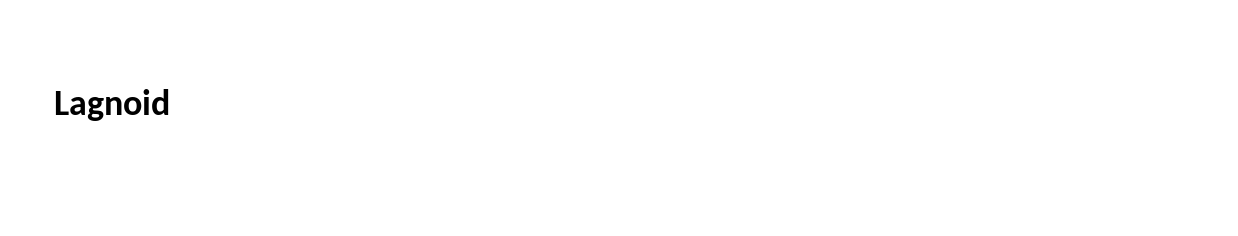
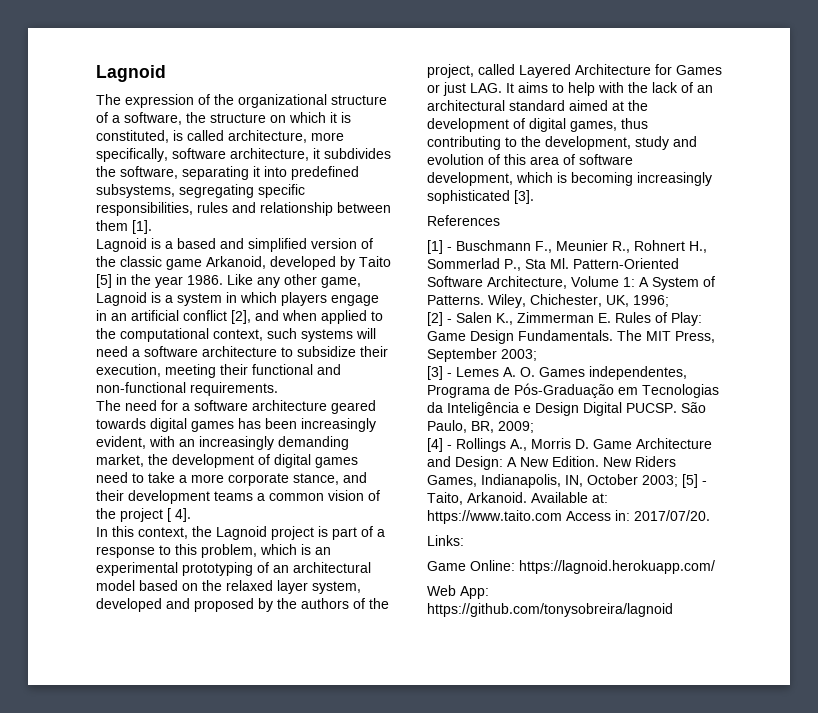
[54,89,170,121] Lagnoid -> [96,65,166,82] [96,94,387,108] [96,112,351,125] [96,130,344,143] [96,148,391,162] [96,166,359,180] [96,184,305,198] [96,202,391,216] [96,220,152,234] [96,238,373,252] [96,256,391,270] [96,274,361,288] [96,292,379,306] [96,310,383,324] [96,328,376,342] [96,346,388,357] [96,364,341,378] [96,382,278,396] [96,400,376,414] [96,418,376,432] [96,436,349,450] [96,454,358,468] [96,472,367,486] [96,490,380,504] [96,508,191,522] [96,526,385,540] [96,544,331,558] [96,562,371,576] [96,580,361,594] [96,598,389,612] [427,64,722,78] [427,82,713,96] [427,100,648,111] [427,118,648,132] [427,136,697,150] [427,154,633,165] [427,172,712,186] [427,190,534,204] [427,215,500,226] [427,240,707,254] [427,258,679,271] [427,276,715,290] [427,294,669,308] [427,312,702,326] [427,330,715,344] [427,348,537,362] [427,366,687,380] [427,383,719,398] [427,402,706,416] [427,420,534,433] [427,438,712,452] [427,456,676,470] [427,474,707,488] [427,492,608,505] [427,510,710,524] [427,535,464,546] [427,560,715,574] [427,585,489,599] [427,603,673,617] Lagnoid // The expression of the organizational structure of a software, the structure on which it is constituted, is called architecture, more specifically, software architecture, it subdivides the software, separating it into predefined subsystems, segregating specific responsibilities, rules and relationship between them [1]. // Lagnoid is a based and simplified version of the classic game Arkanoid, developed by Taito [5] in the year 1986. Like any other game, Lagnoid is a system in which players engage in an artificial conflict [2], and when applied to the computational context, such systems will need a software architecture to subsidize their execution, meeting their functional and non-functional requirements. // The need for a software architecture geared towards digital games has been increasingly evident, with an increasingly demanding market, the development of digital games need to take a more corporate stance, and their development teams a common vision of the project [ 4]. // In this context, the Lagnoid project is part of a response to this problem, which is an experimental prototyping of an architectural model based on the relaxed layer system, developed and proposed by the authors of the project, called Layered Architecture for Games or just LAG. It aims to help with the lack of an architectural standard aimed at the development of digital games, thus contributing to the development, study and evolution of this area of software development, which is becoming increasingly sophisticated [3]. // References // [1] - Buschmann F., Meunier R., Rohnert H., Sommerlad P., Sta Ml. Pattern-Oriented Software Architecture, Volume 1: A System of Patterns. Wiley, Chichester, UK, 1996; // [2] - Salen K., Zimmerman E. Rules of Play: Game Design Fundamentals. The MIT Press, September 2003; // [3] - Lemes A. O. Games independentes, Programa de Pós-Graduação em Tecnologias da Inteligência e Design Digital PUCSP. São Paulo, BR, 2009; // [4] - Rollings A., Morris D. Game Architecture and Design: A New Edition. New Riders Games, Indianapolis, IN, October 2003; [5] - Taito, Arkanoid. Available at: https://www.taito.com Access in: 2017/07/20. // Links: // Game Online: https://lagnoid.herokuapp.com/ // Web App: https://github.com/tonysobreira/lagnoid

